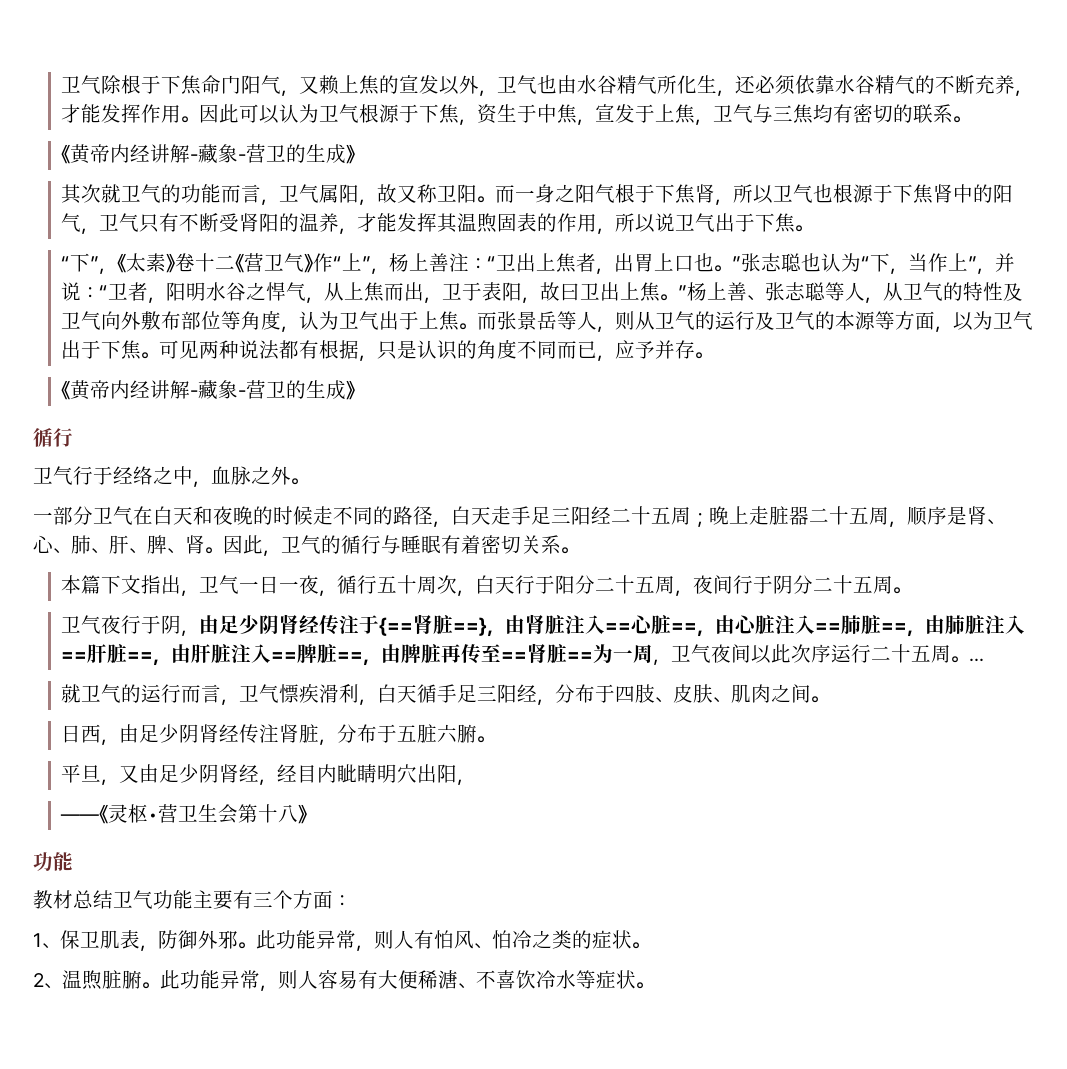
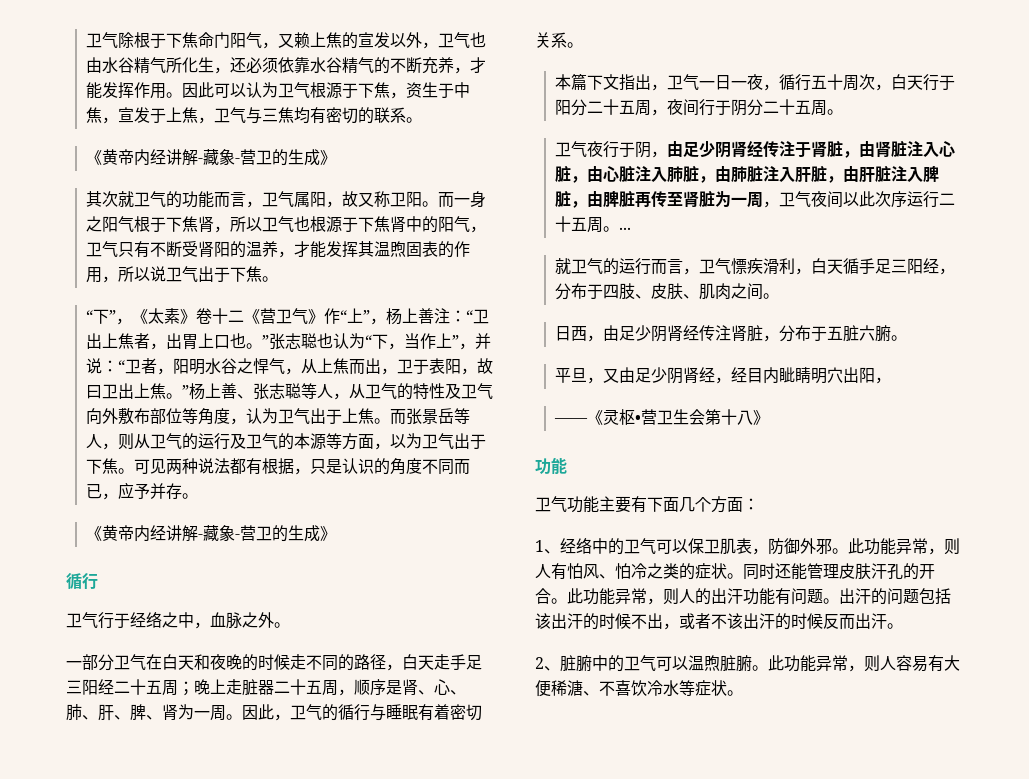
(205, 544) none -> [178,704,226,721] 为一周
[379,614,1026,637] [61,644,364,666] {==肾脏==}，由肾脏注入==心脏==，由心脏注入==肺脏==，由肺脏注入==肝脏==，由肝脏注入==脾脏== -> [811,140,956,158] [555,165,940,183] [555,190,572,207] 肾脏，由肾脏注入心脏，由心脏注入肺脏，由肺脏注入肝脏，由肝脏注入脾脏
[501,643,594,664] ==肾脏== -> [683,190,716,208] 肾脏
[33,890,113,909] 教材总结 -> (567, 465) none
[253,891,273,907] 三 -> [647,497,695,512] 下面几
(60, 946) none -> [560,537,688,555] 经络中的卫气可以
[33,973,62,989] // 2、 -> [743,563,935,580] [535,588,951,605] [535,613,903,630] [535,655,688,672] 同时还能管理皮肤汗孔的开合。此功能异常，则人的出汗功能有问题。出汗的问题包括该出汗的时候不出，或者不该出汗的时候反而出汗。 // 2、脏腑中的卫气可以

